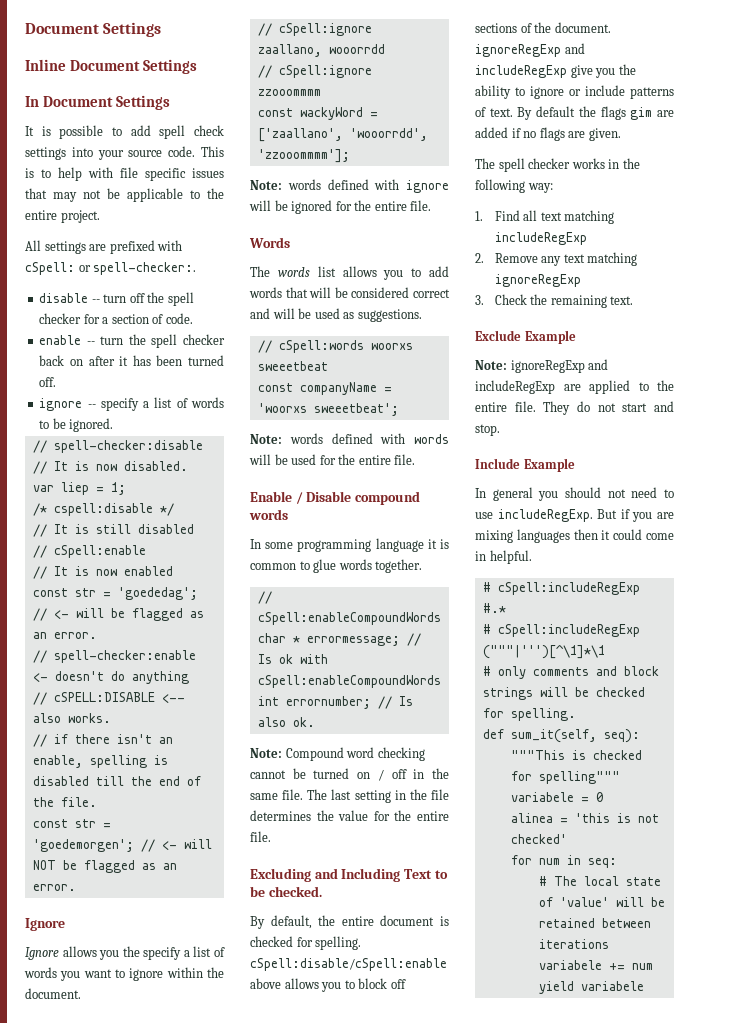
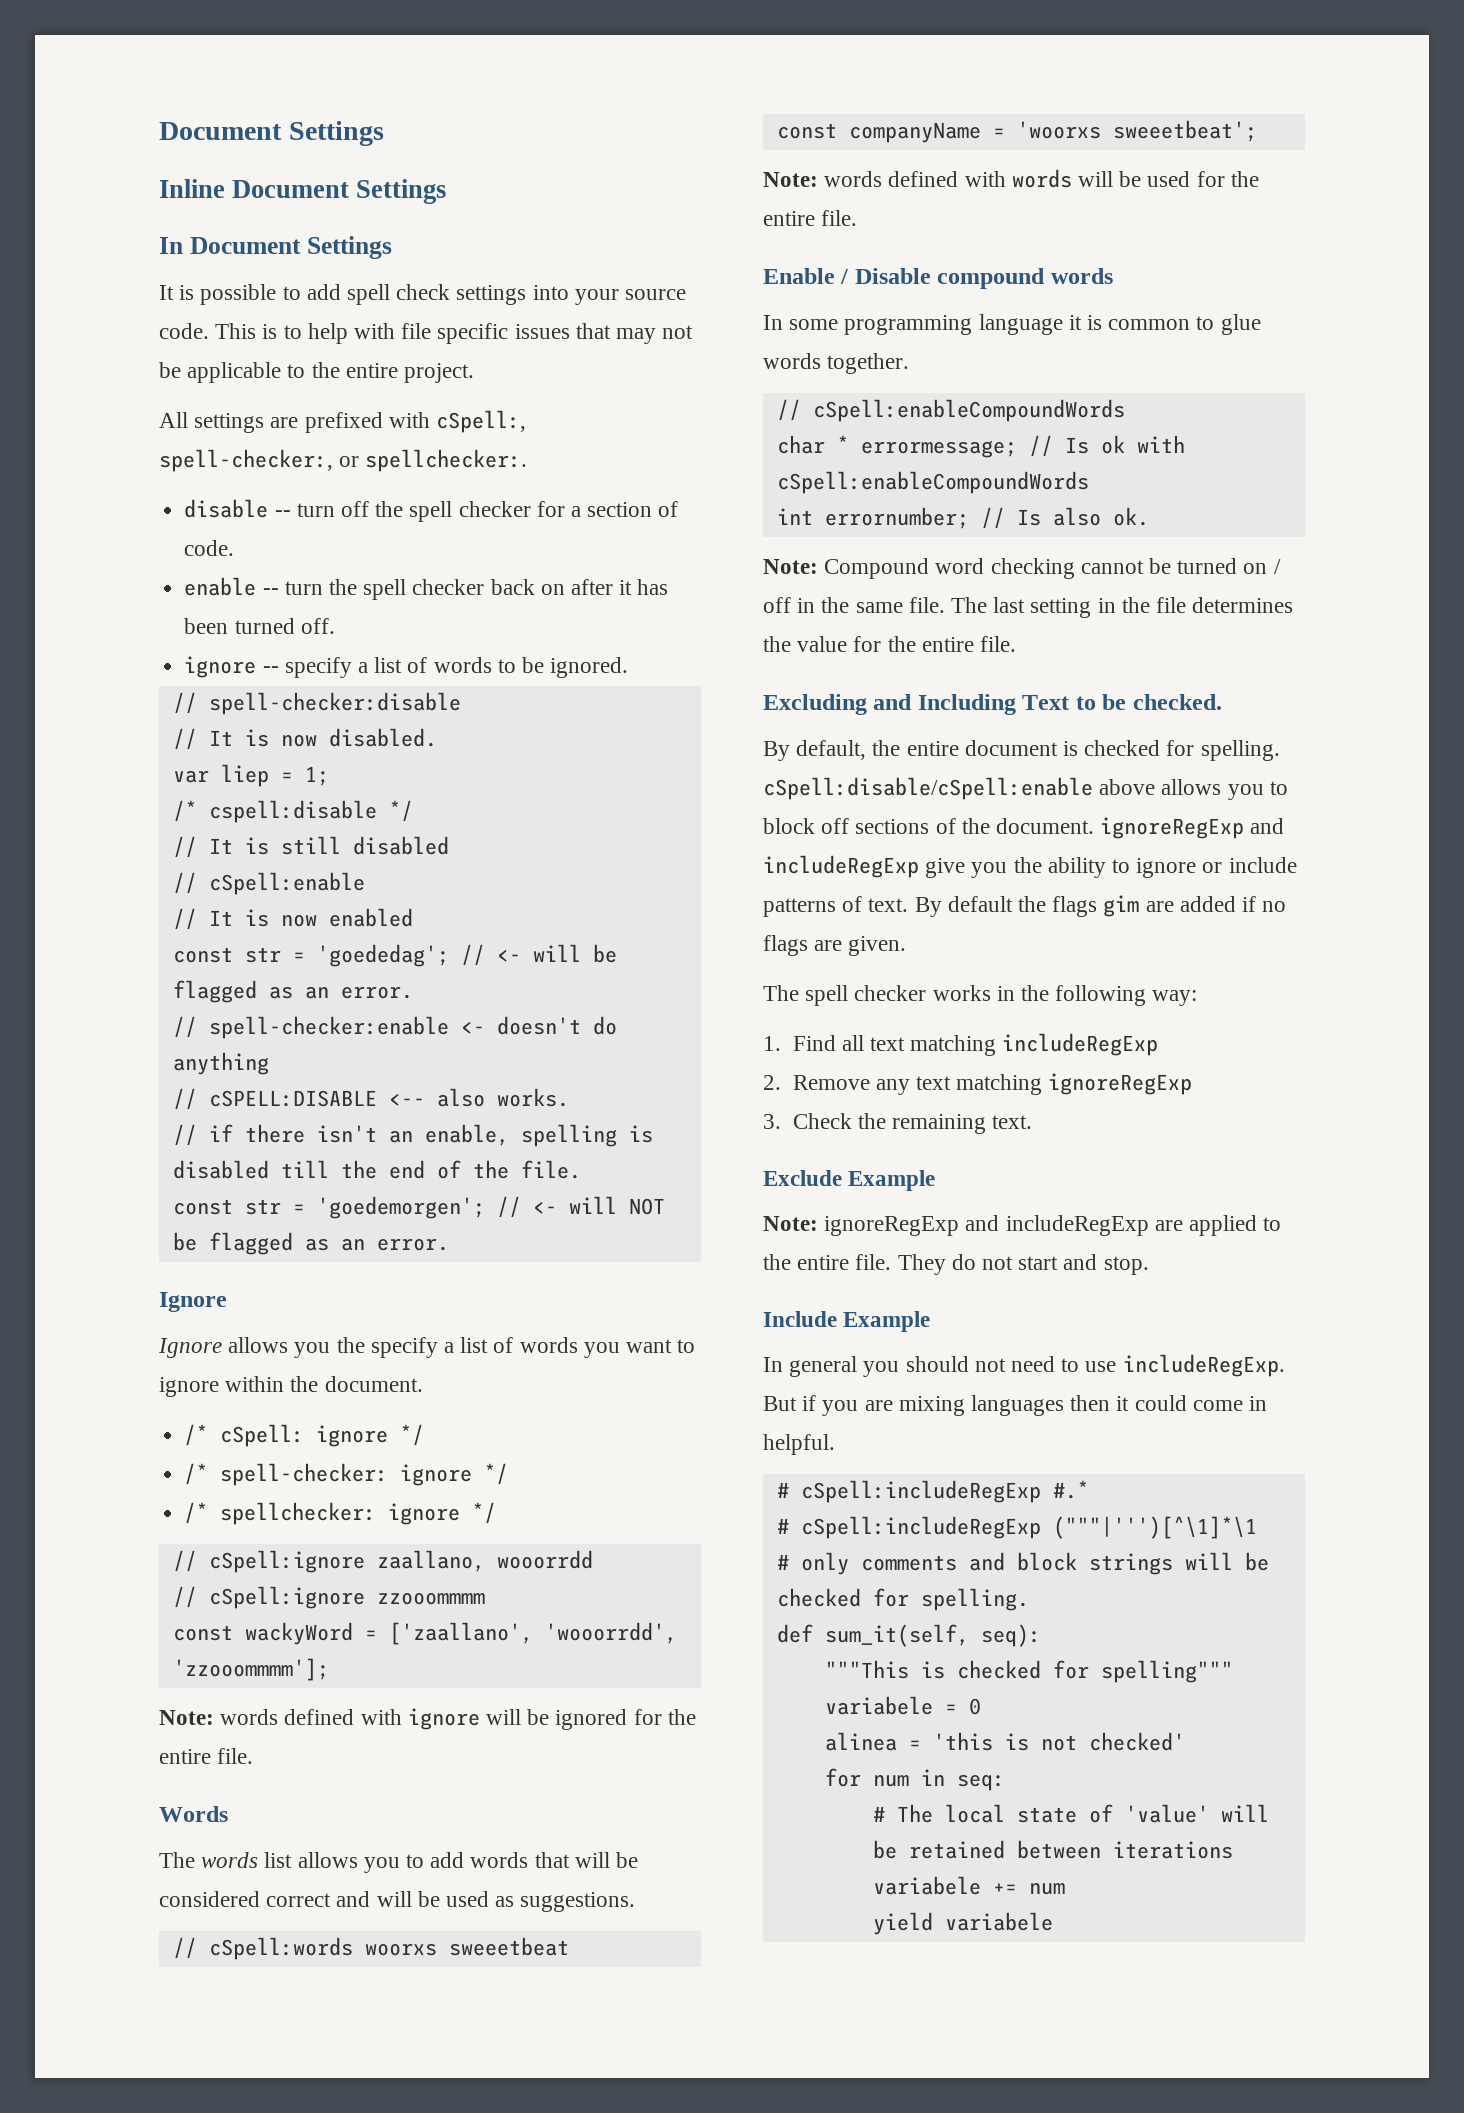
[25,262,197,275] cSpell: or spell-checker:. -> [436,410,527,433] [159,449,528,472] cSpell:, spell-checker:, or spellchecker:.
(81, 993) none -> [184,1424,425,1447] [184,1463,509,1486] [184,1502,497,1525] // /* cSpell: ignore */ // /* spell-checker: ignore */ // /* spellchecker: ignore */

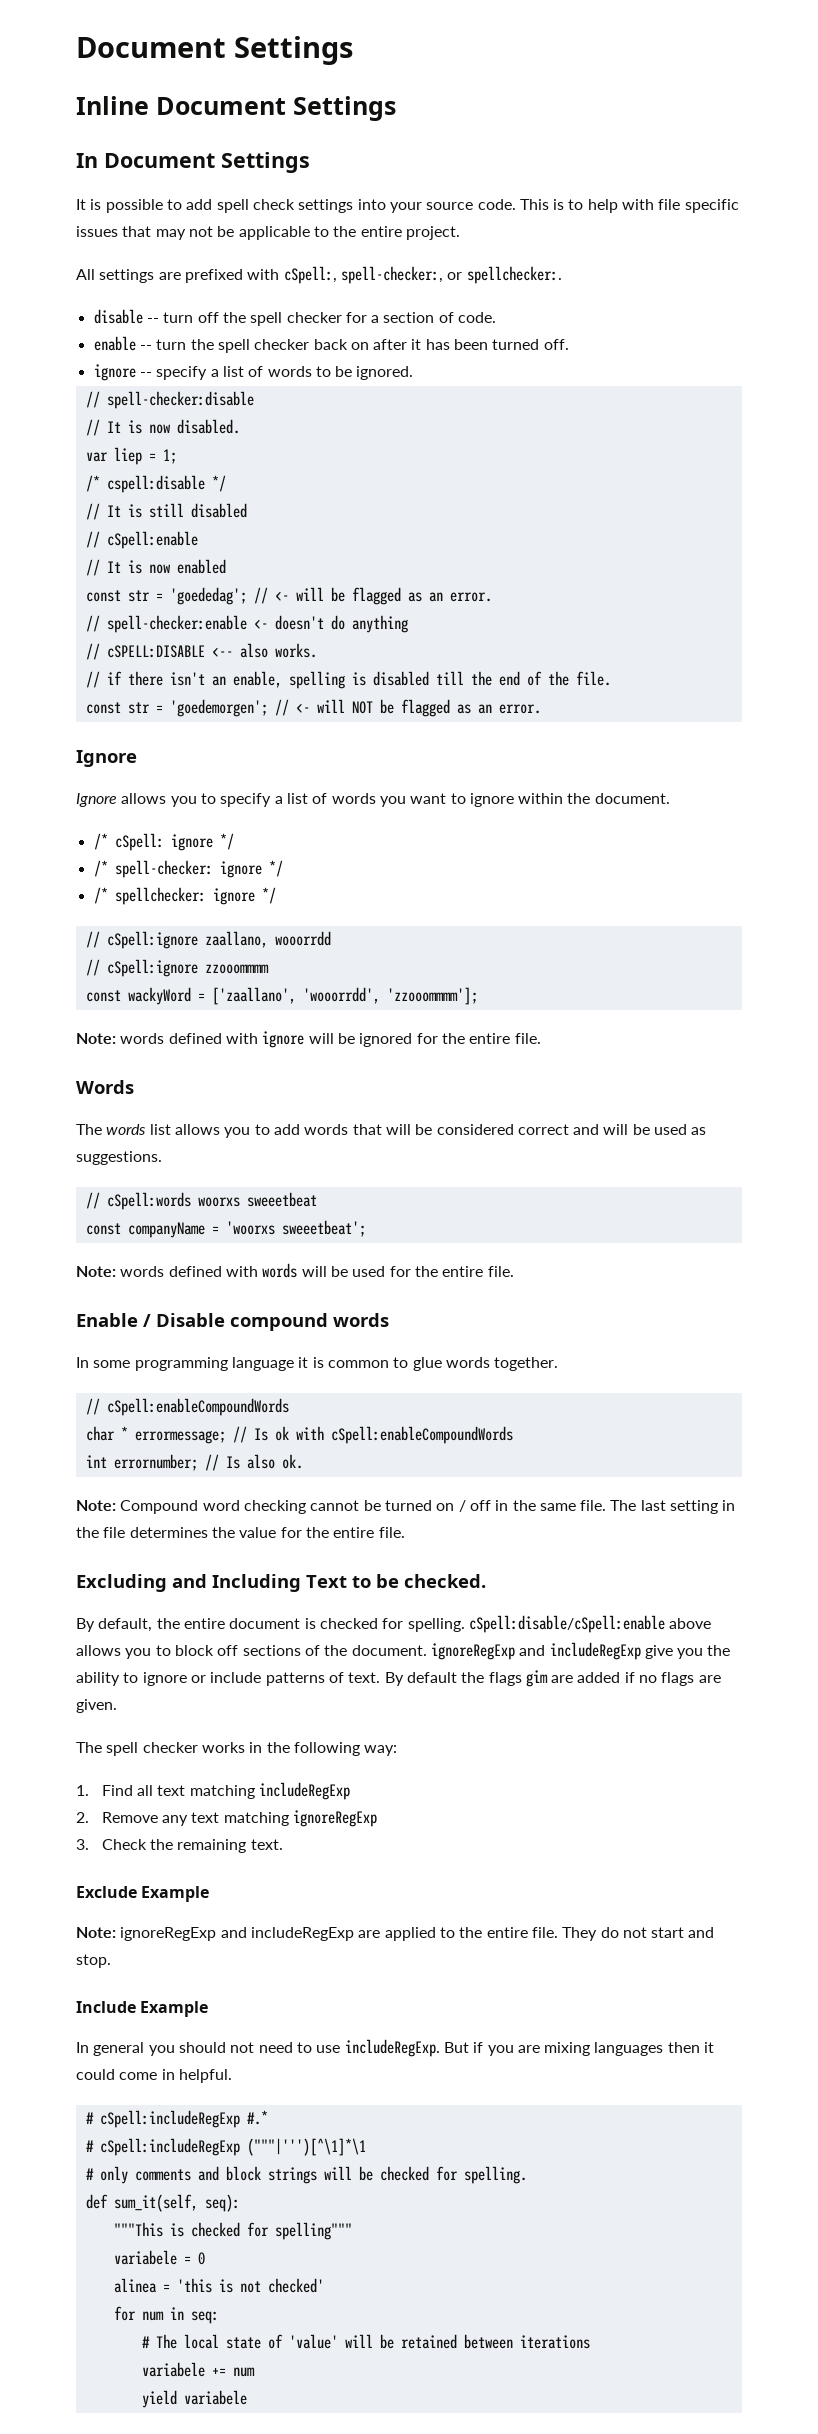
[336,1337,365,1353] the -> [200,793,216,804] to

